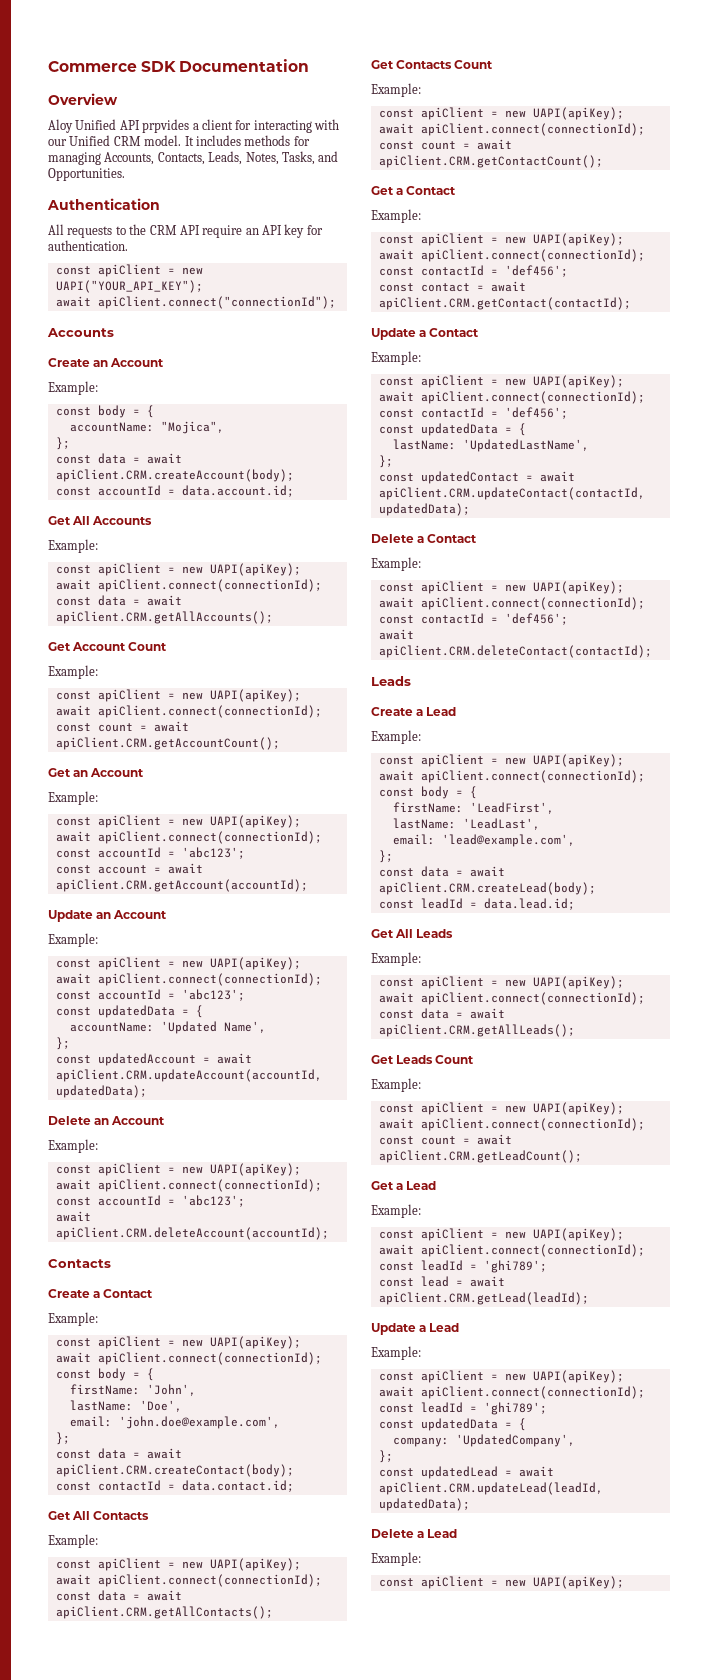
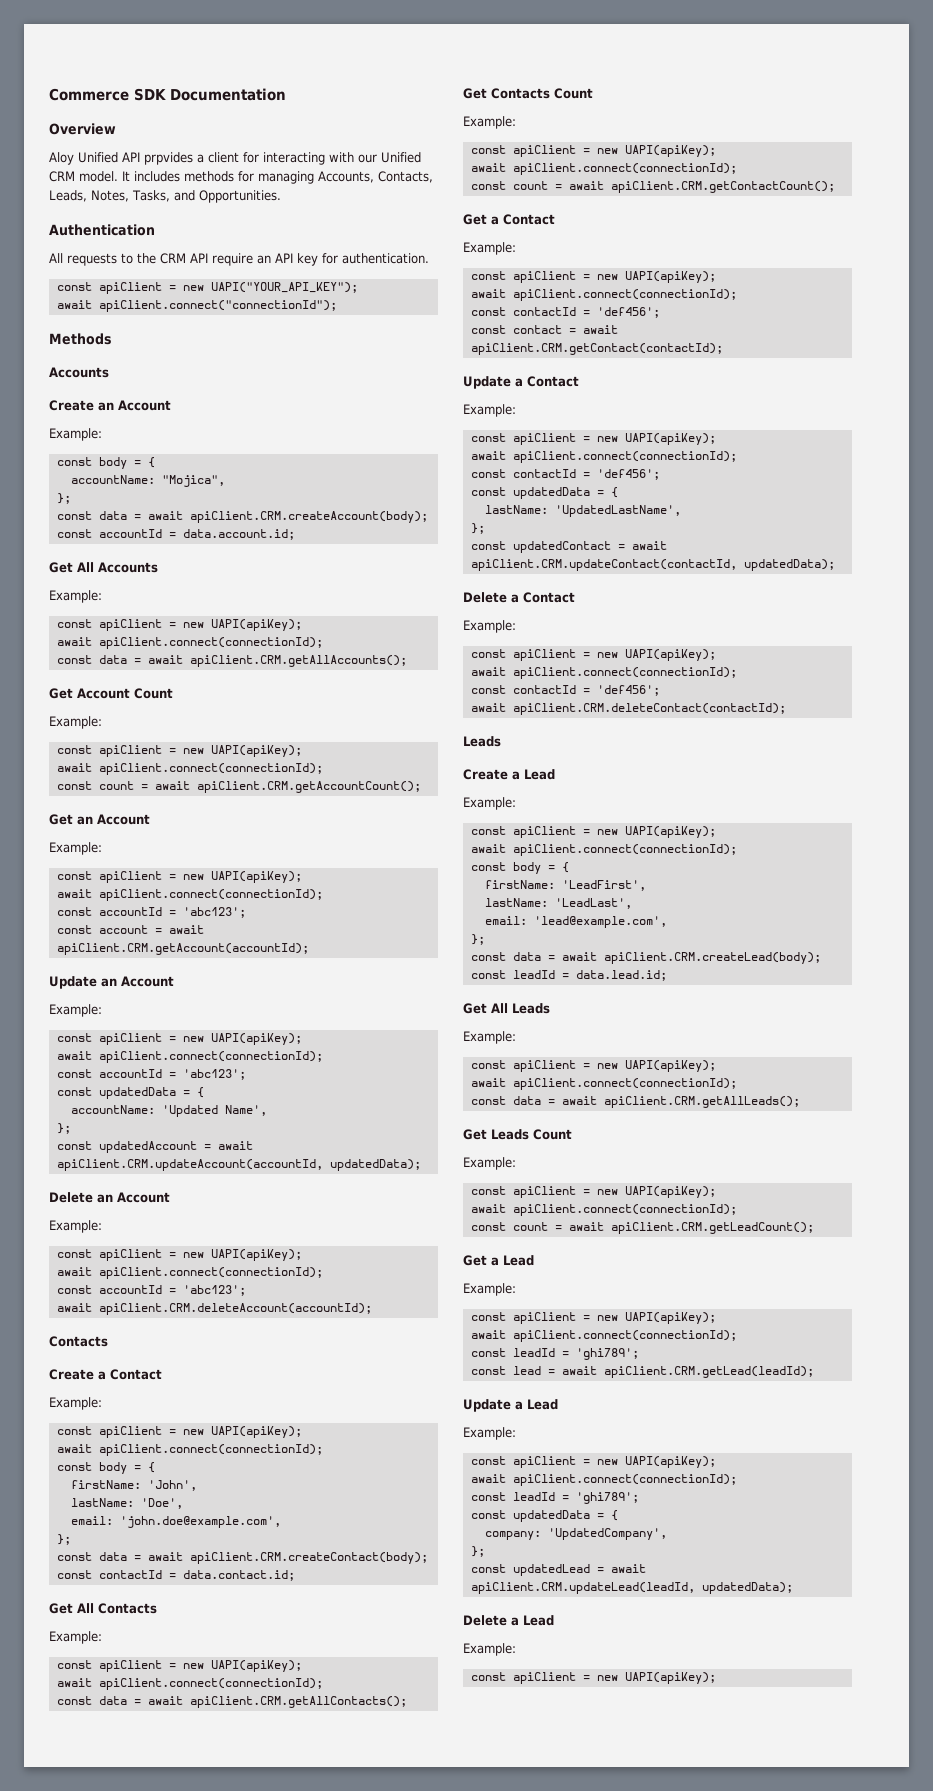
(336, 302) none -> [49,333,112,345] // Methods

